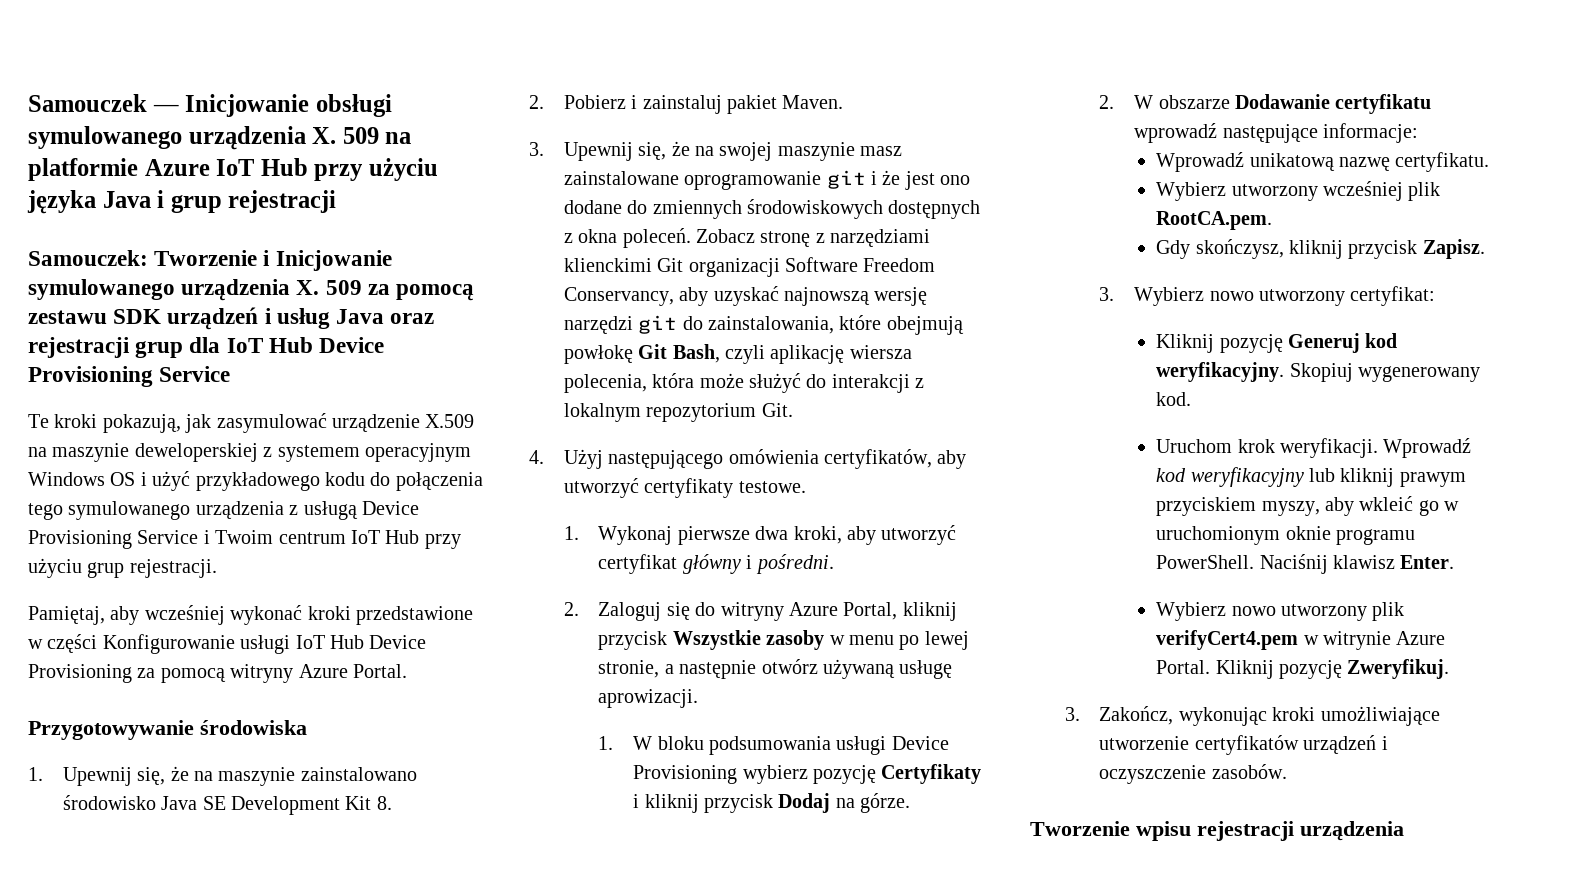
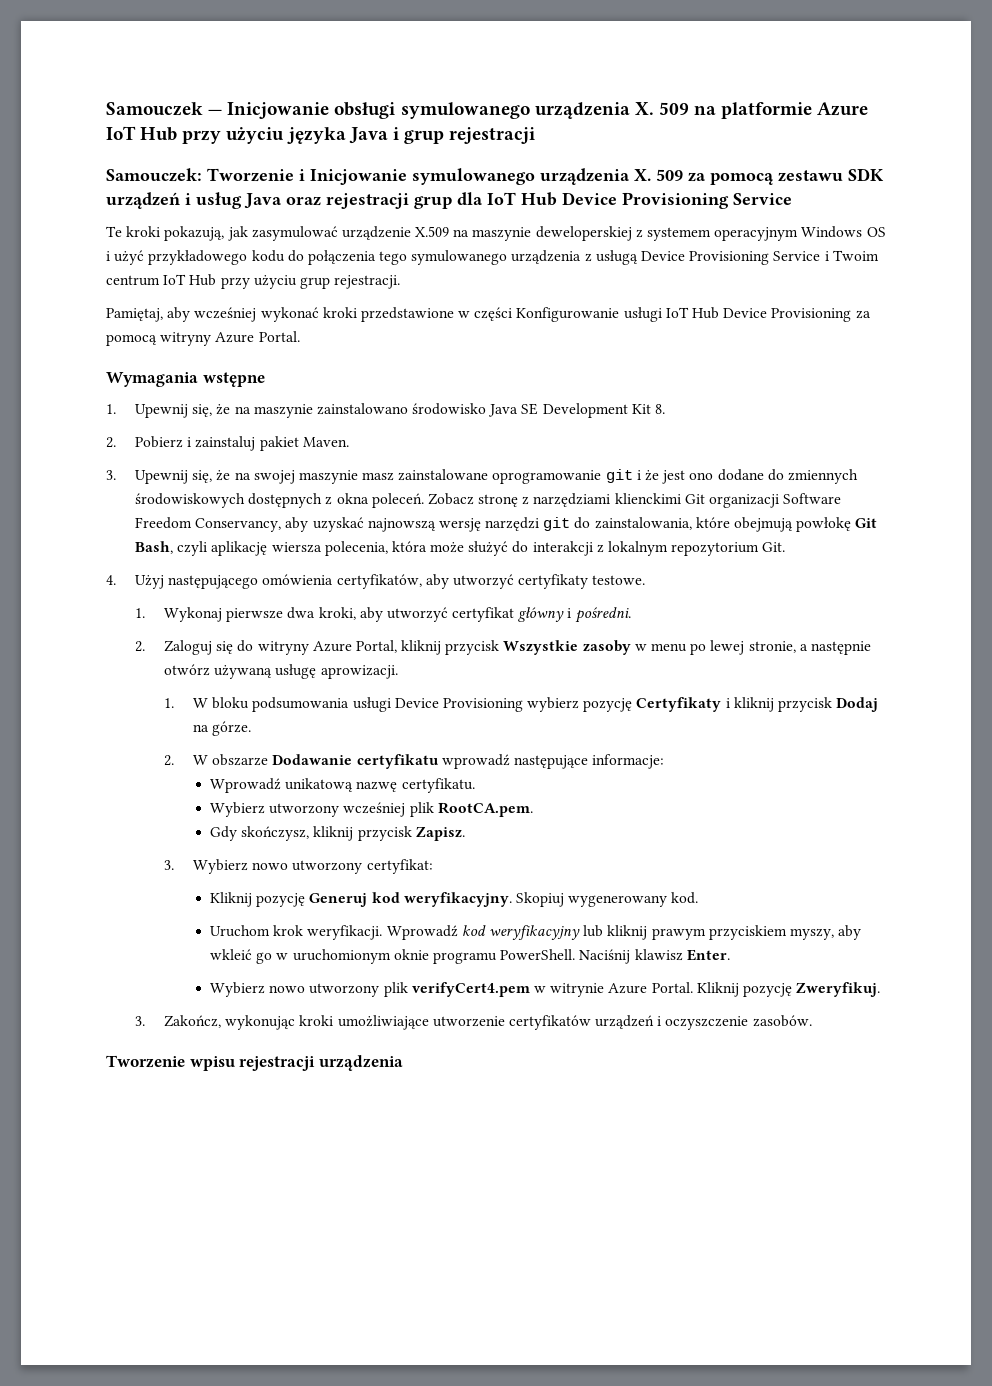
[28,720,307,740] Przygotowywanie środowiska -> [106,372,265,387] Wymagania wstępne

